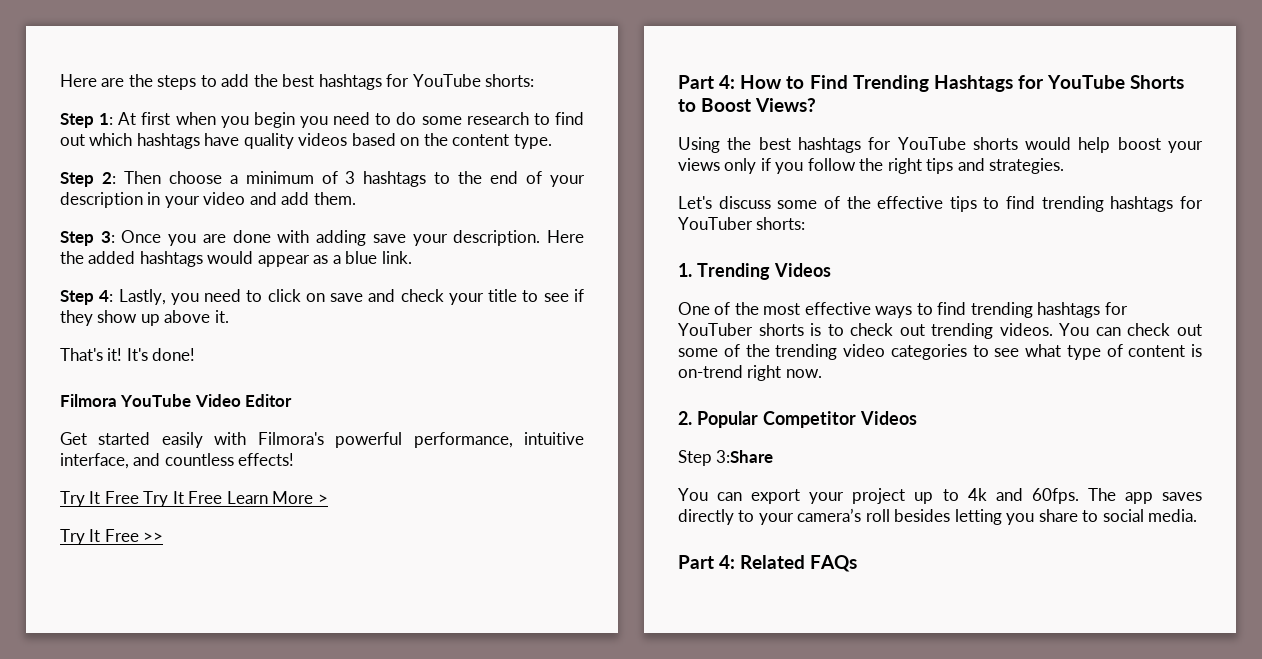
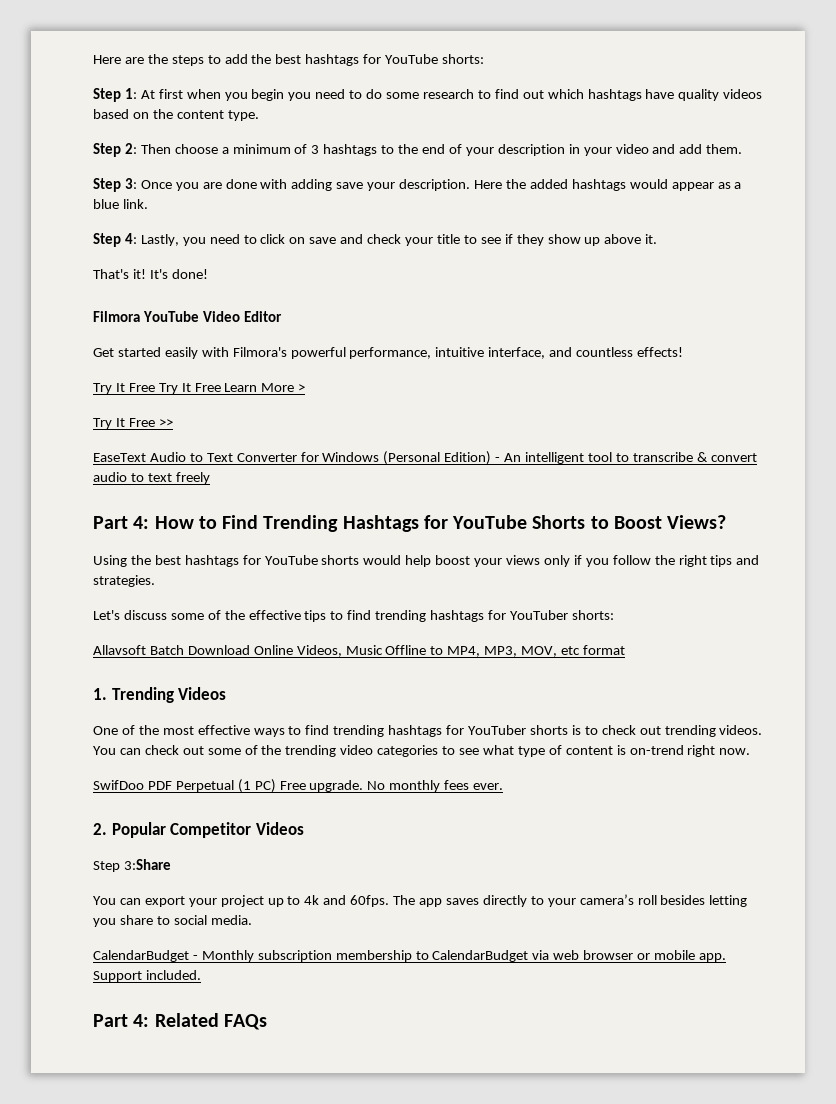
(164, 537) none -> [93,451,757,465] [93,472,210,484] // EaseText Audio to Text Converter for Windows (Personal Edition) - An intelligent tool to transcribe & convert audio to text freely
(806, 223) none -> [93,645,625,657] // Allavsoft Batch Download Online Videos, Music Offline to MP4, MP3, MOV, etc format
(822, 373) none -> [93,779,504,793] // SwifDoo PDF Perpetual (1 PC) Free upgrade. No monthly fees ever.
(1198, 515) none -> [93,950,726,962] [93,970,201,982] // CalendarBudget - Monthly subscription membership to CalendarBudget via web browser or mobile app. Support included.

